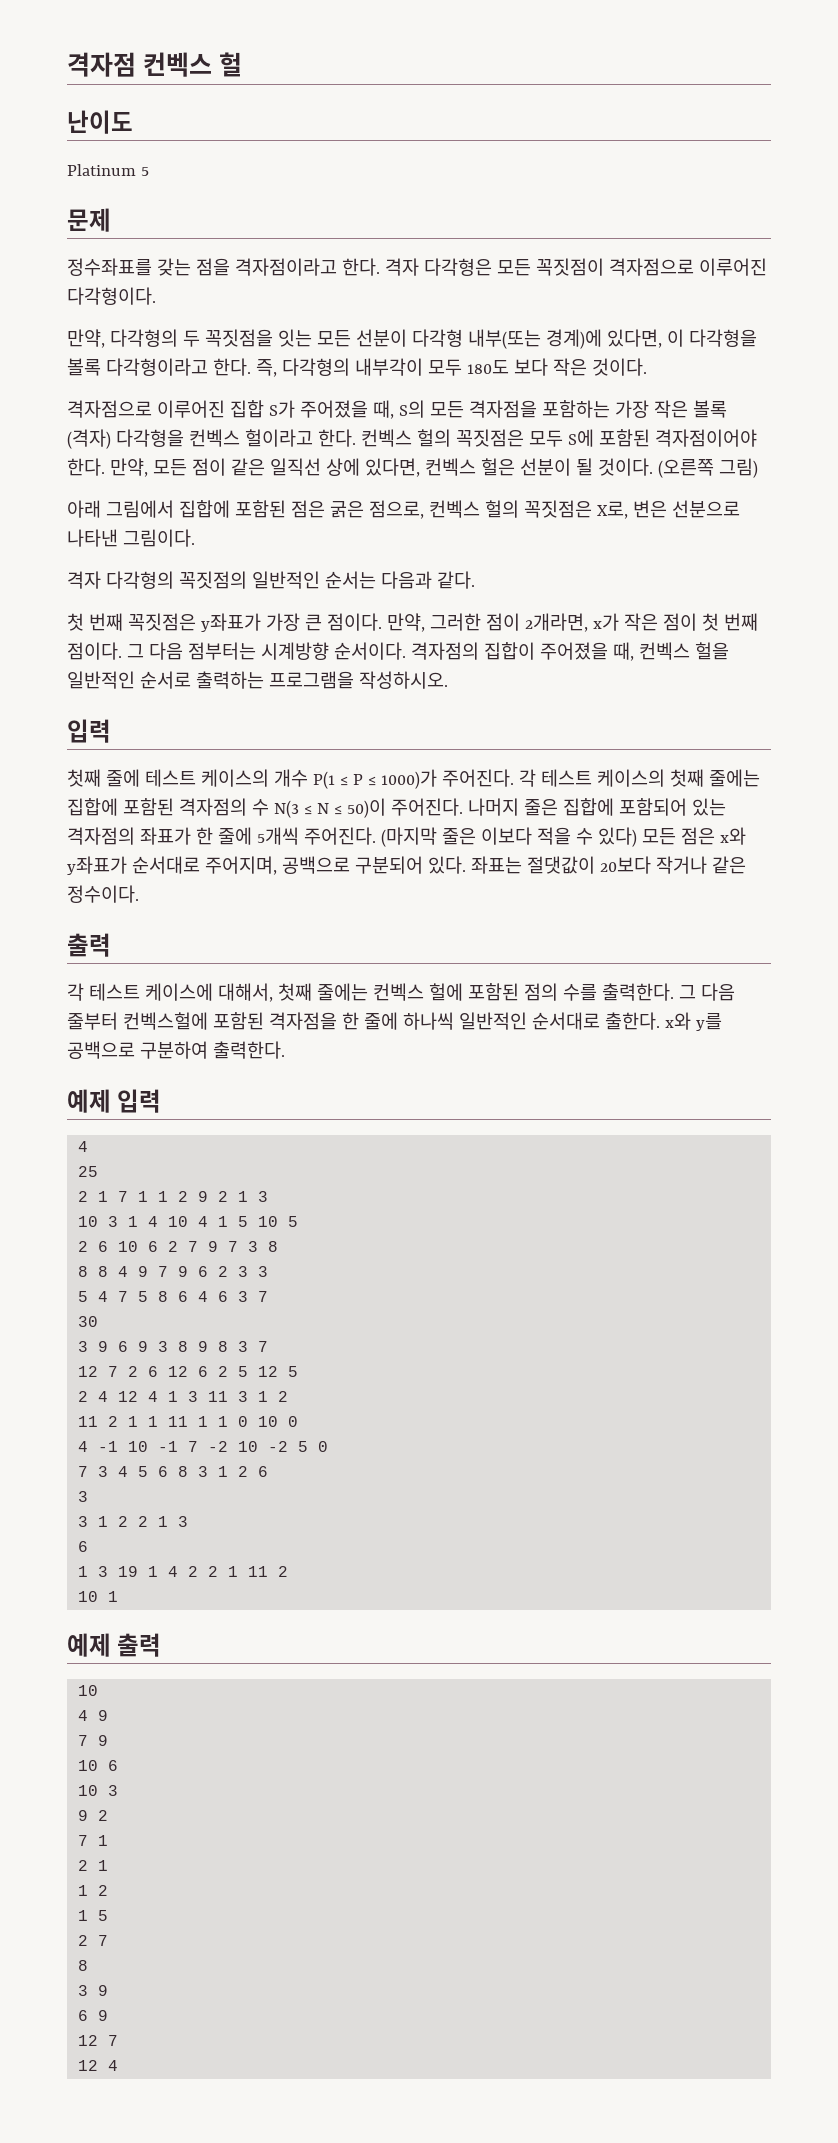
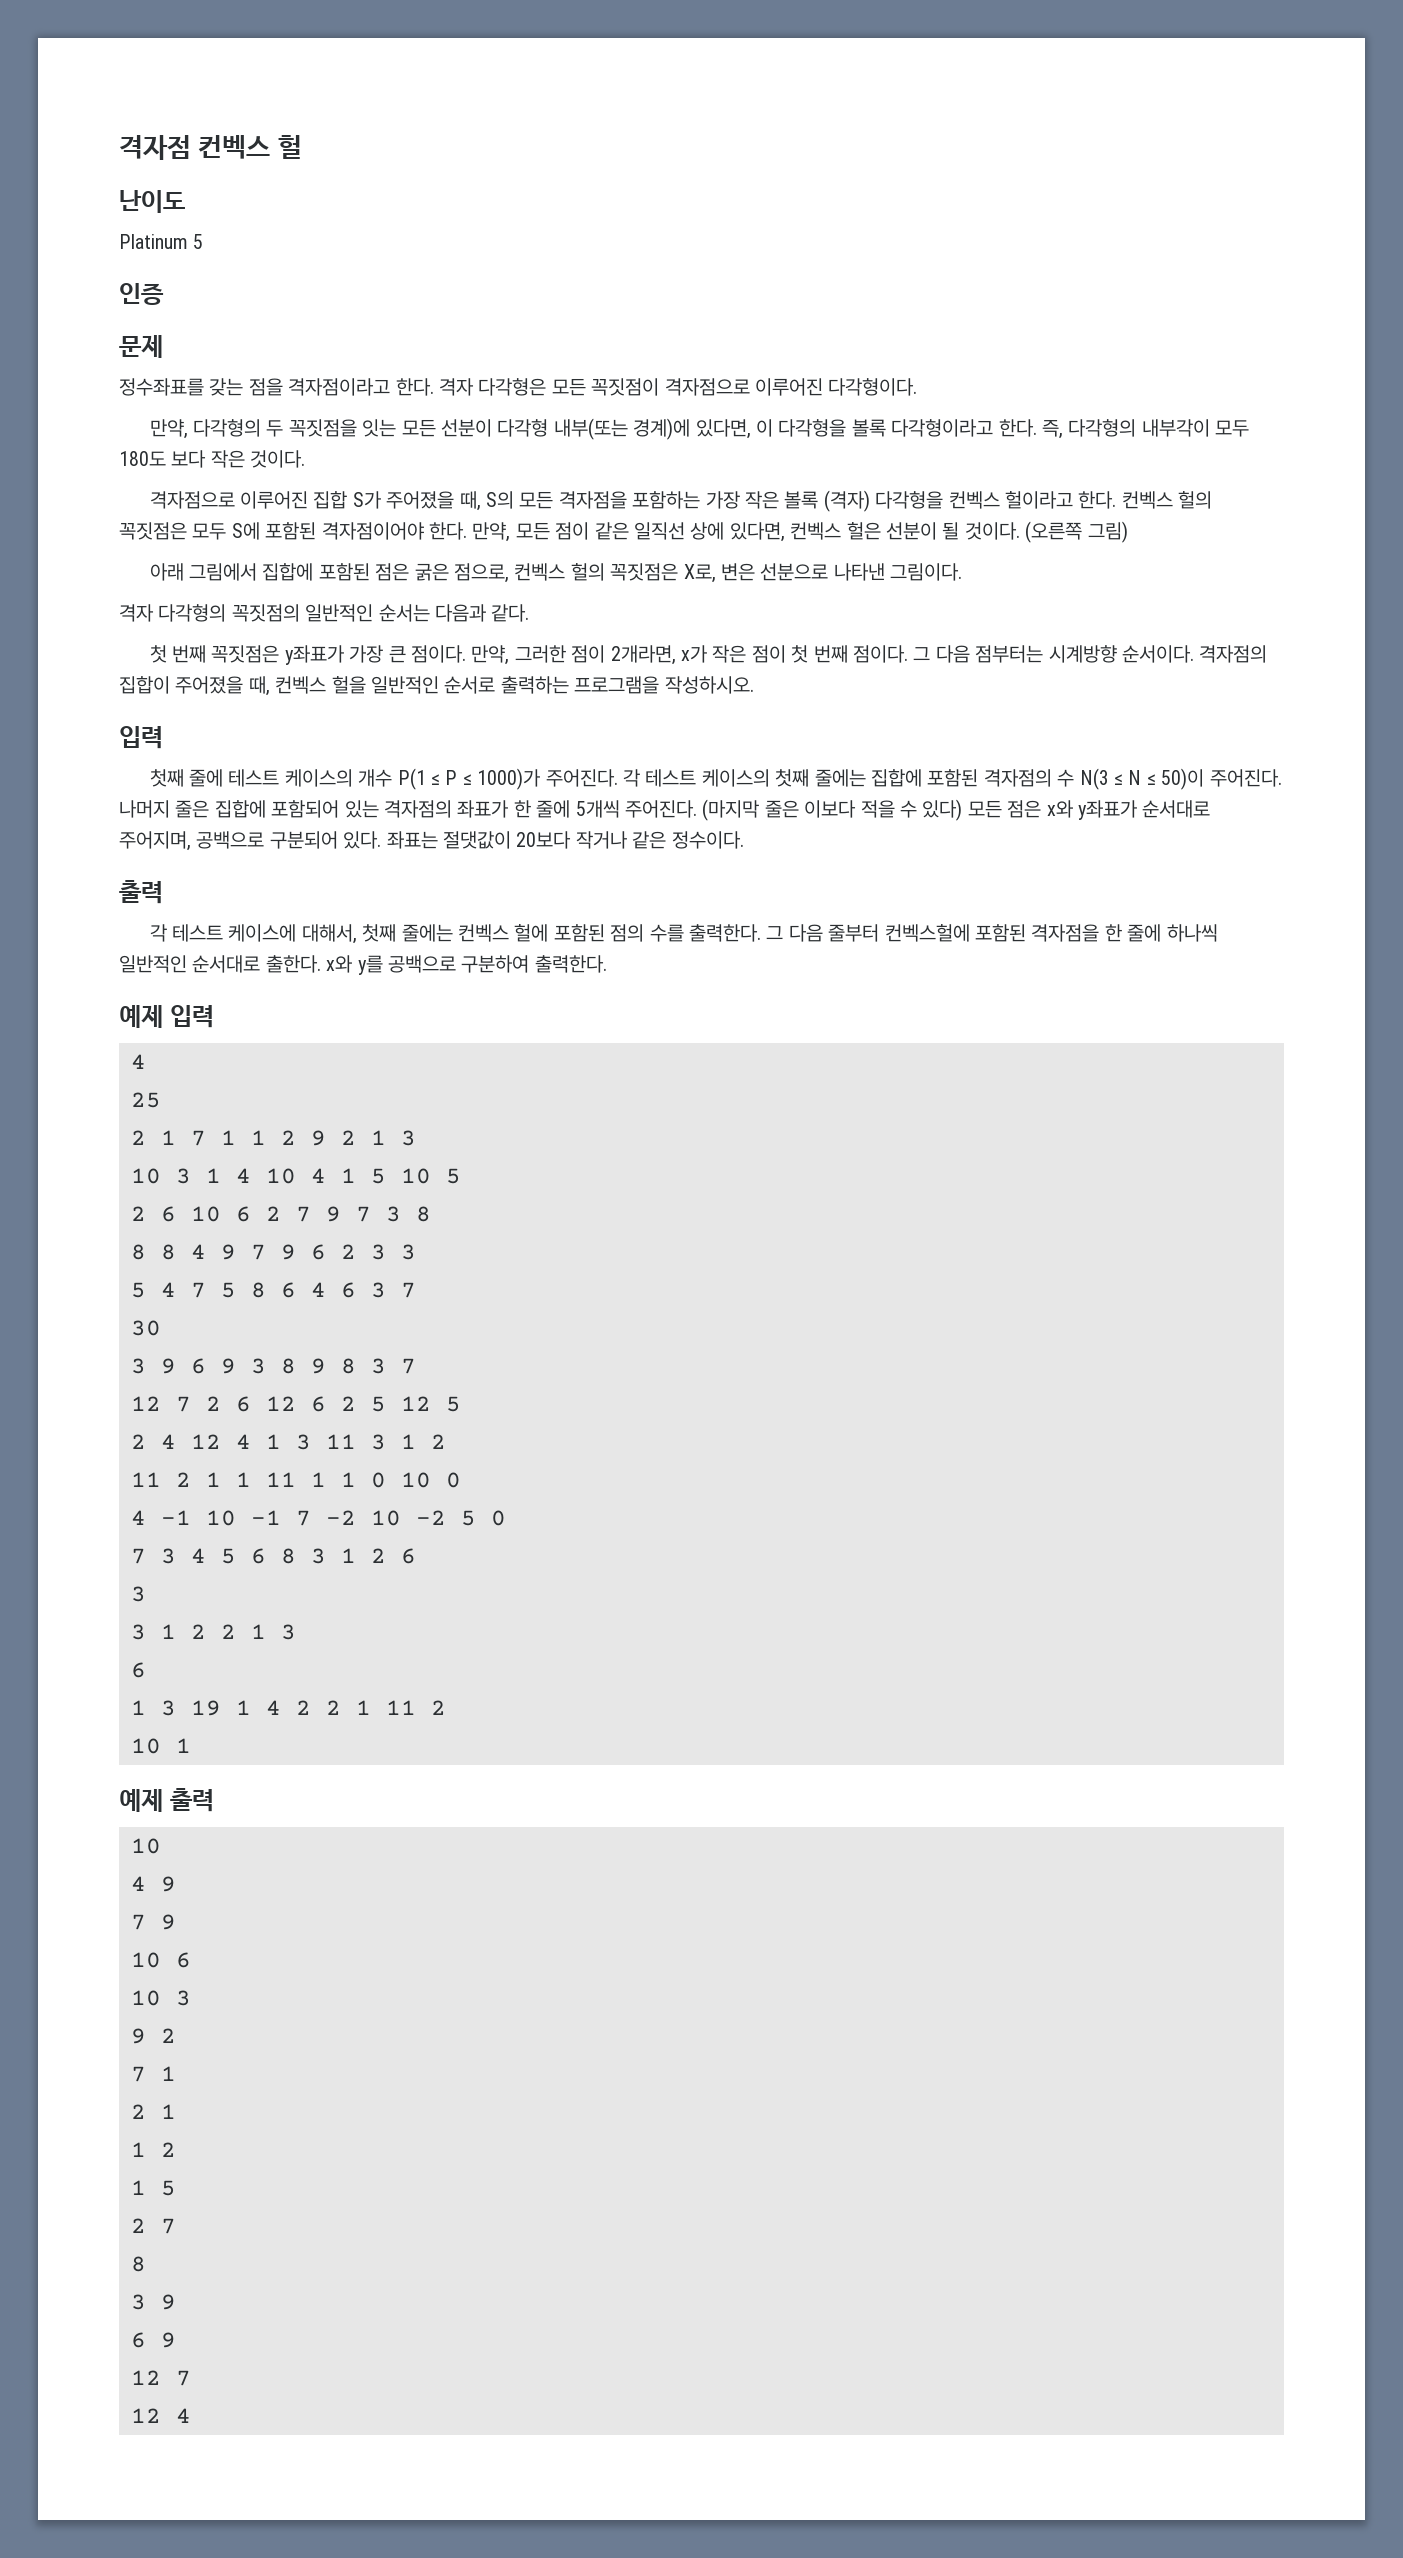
(149, 171) none -> [119,283,164,305] // 인증

